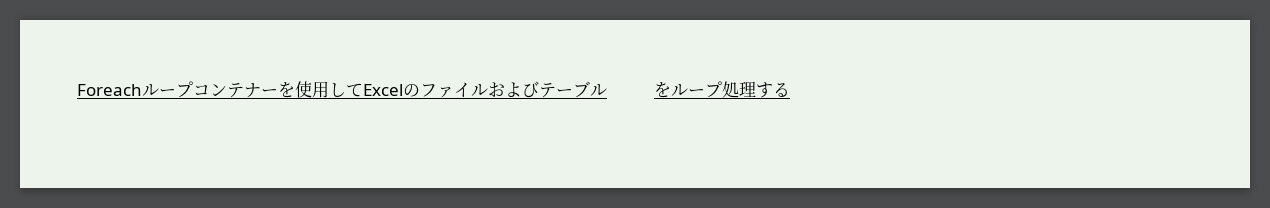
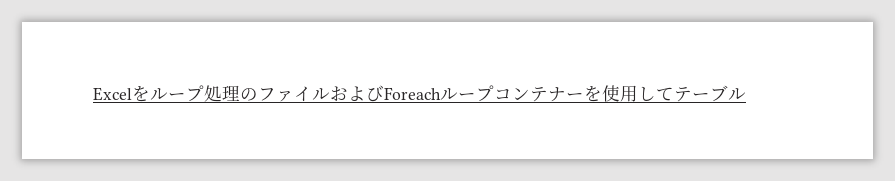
(77, 90) none -> [93,85,384,102] Excelをループ処理のファイルおよび
[363,81,790,98] Excelのファイルおよびテーブルをループ処理する -> [674,85,746,102] テーブル

